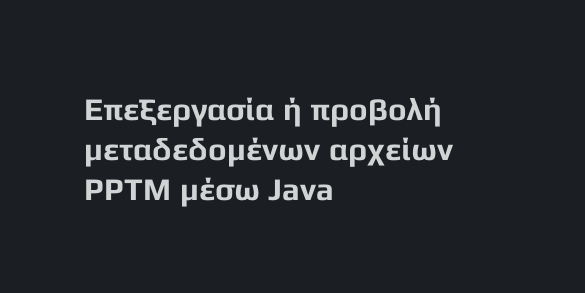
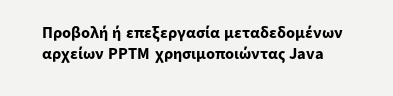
[84,97,443,127] Επεξεργασία ή προβολή -> [42,25,220,42] Προβολή ή επεξεργασία
[179,177,260,207] μέσω -> [154,46,286,63] χρησιμοποιώντας

